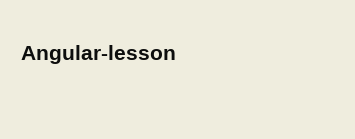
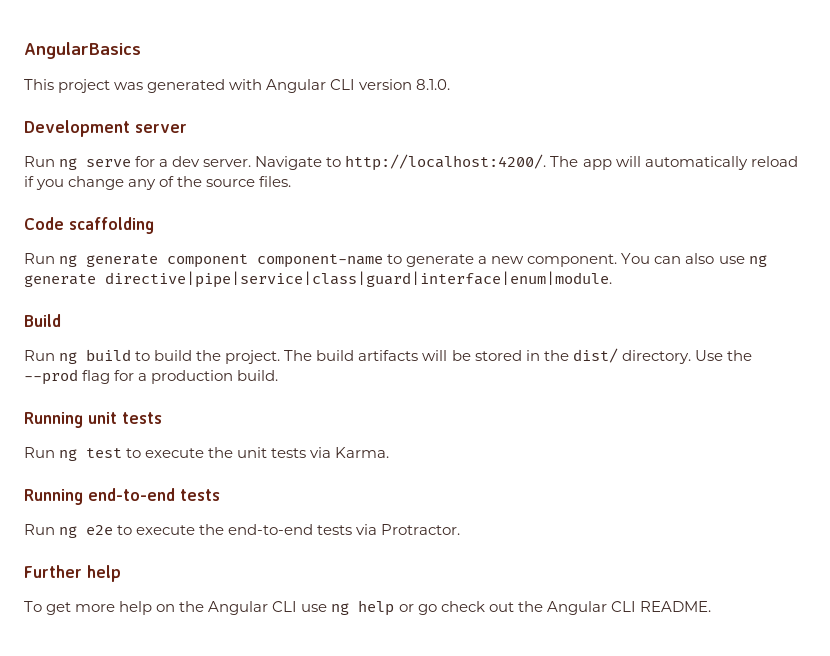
[21,45,176,64] Angular-lesson -> [24,42,141,59] [24,79,451,93] [24,120,187,137] [24,154,798,171] [24,176,292,190] [24,217,154,234] [24,253,767,268] [24,271,612,288] [24,314,61,327] [24,348,752,364] [24,369,279,385] [24,412,162,428] [24,447,390,461] [24,488,220,505] [24,524,461,538] [24,565,121,582] [24,600,711,616] AngularBasics // This project was generated with Angular CLI version 8.1.0. // Development server // Run ng serve for a dev server. Navigate to http://localhost:4200/. The app will automatically reload if you change any of the source files. // Code scaffolding // Run ng generate component component-name to generate a new component. You can also use ng generate directive|pipe|service|class|guard|interface|enum|module. // Build // Run ng build to build the project. The build artifacts will be stored in the dist/ directory. Use the --prod flag for a production build. // Running unit tests // Run ng test to execute the unit tests via Karma. // Running end-to-end tests // Run ng e2e to execute the end-to-end tests via Protractor. // Further help // To get more help on the Angular CLI use ng help or go check out the Angular CLI README.

